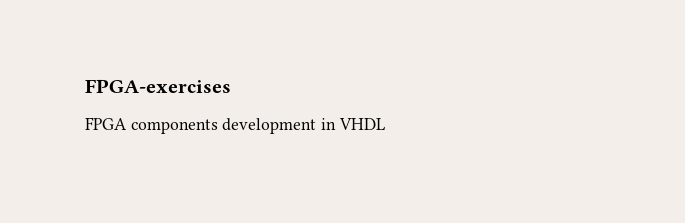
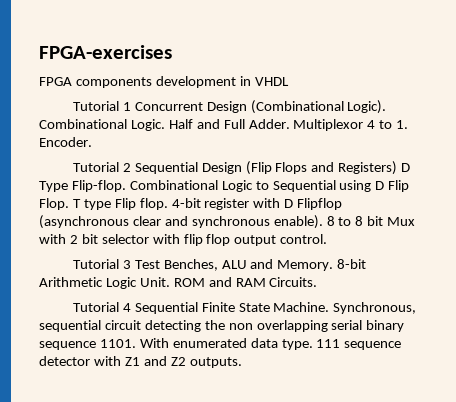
(385, 124) none -> [72,100,387,114] [39,119,409,131] [39,137,92,147] [72,161,411,175] [39,180,410,192] [39,198,343,210] [39,215,416,229] [39,234,328,246] [72,259,367,271] [39,277,318,289] [72,302,417,314] [39,320,405,332] [39,338,402,350] [39,356,242,368] // Tutorial 1 Concurrent Design (Combinational Logic). Combinational Logic. Half and Full Adder. Multiplexor 4 to 1. Encoder. // Tutorial 2 Sequential Design (Flip Flops and Registers) D Type Flip-flop. Combinational Logic to Sequential using D Flip Flop. T type Flip flop. 4-bit register with D Flipflop (asynchronous clear and synchronous enable). 8 to 8 bit Mux with 2 bit selector with flip flop output control. // Tutorial 3 Test Benches, ALU and Memory. 8-bit Arithmetic Logic Unit. ROM and RAM Circuits. // Tutorial 4 Sequential Finite State Machine. Synchronous, sequential circuit detecting the non overlapping serial binary sequence 1101. With enumerated data type. 111 sequence detector with Z1 and Z2 outputs.

